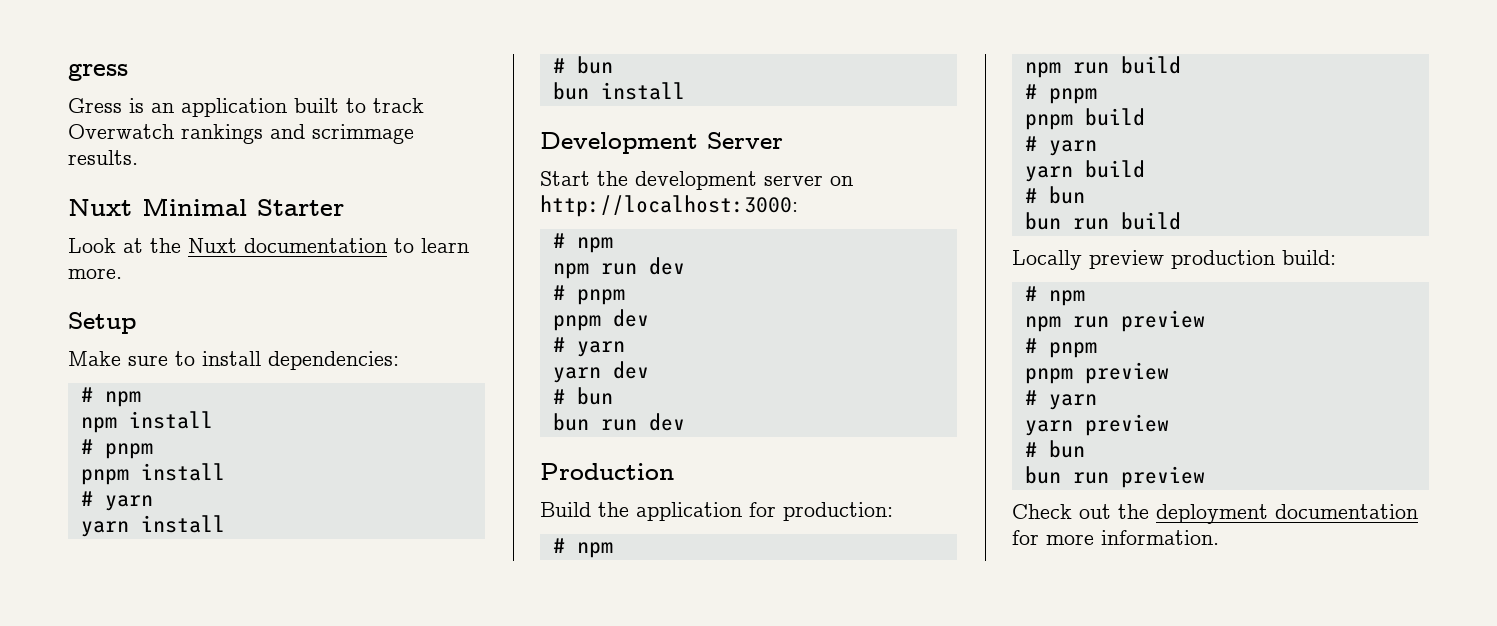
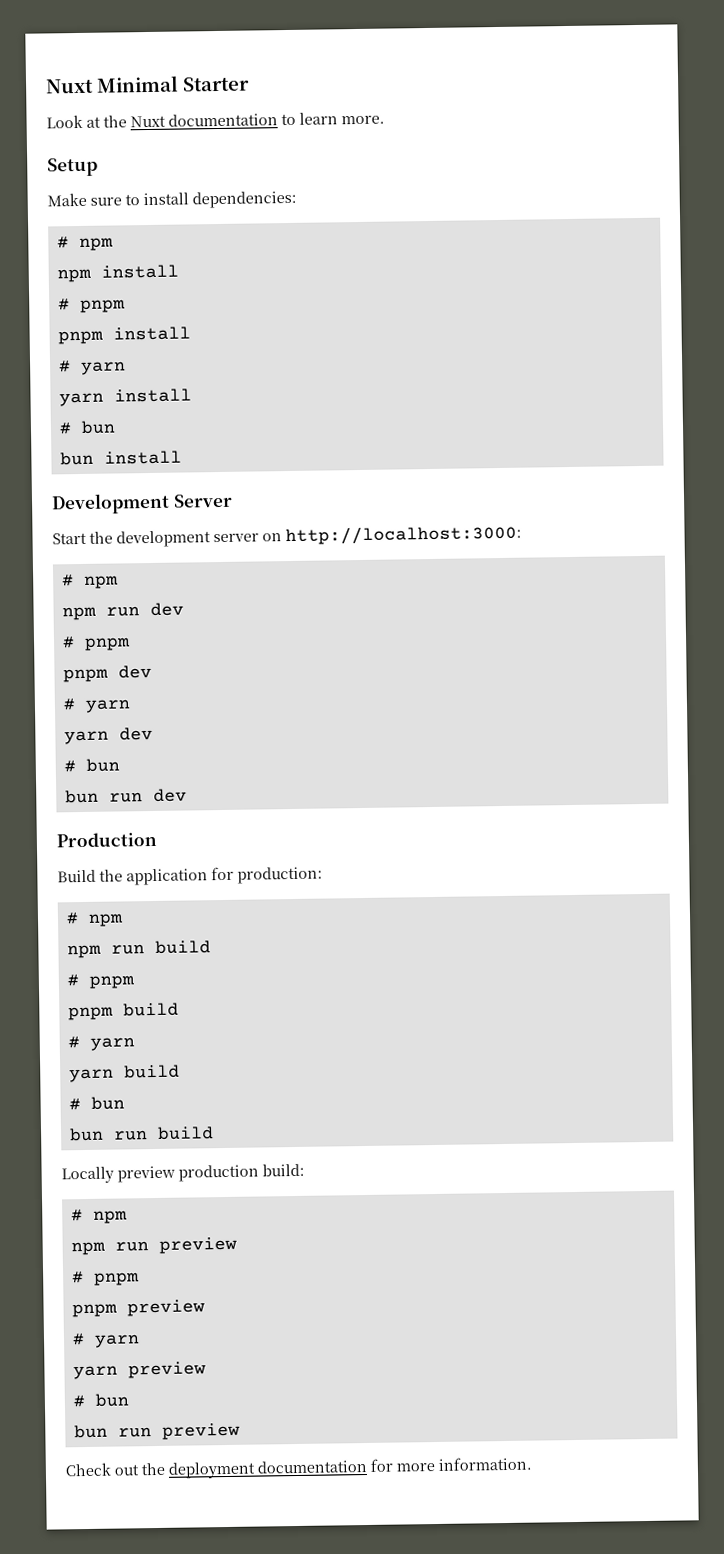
[68,63,128,81] [68,98,424,117] [68,124,414,144] [68,150,138,165] gress // Gress is an application built to track Overwatch rankings and scrimmage results. // -> (45, 86) none

